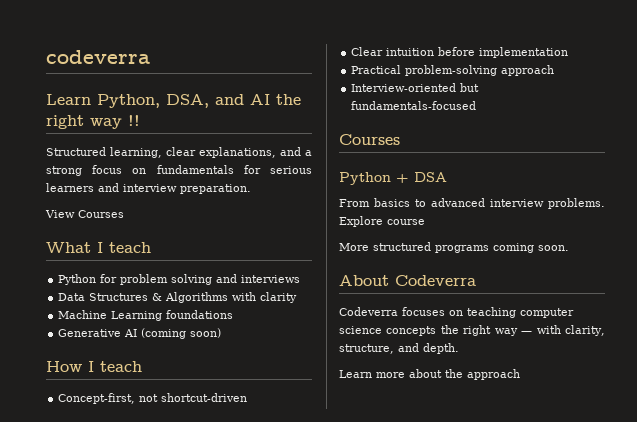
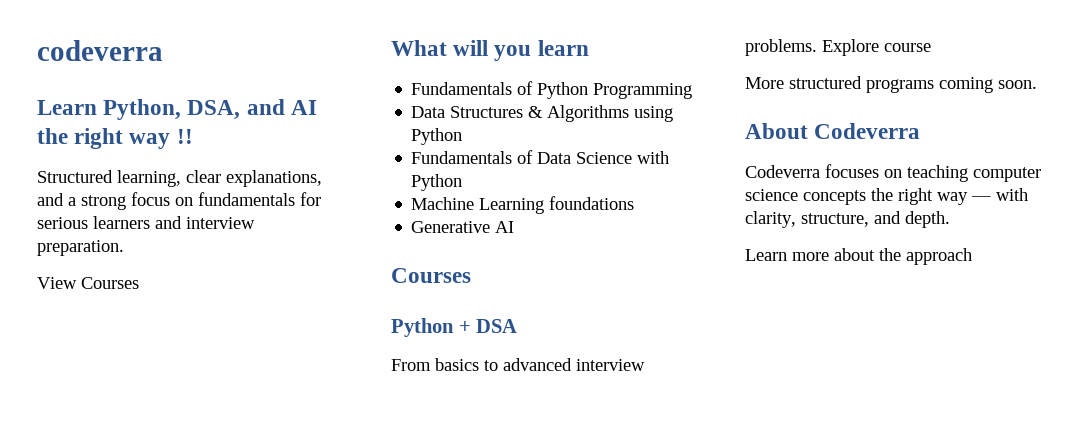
[97,242,151,253] [58,274,301,285] [58,292,298,303] I teach // Python for problem solving and interviews // Data Structures & Algorithms with clarity -> [453,40,589,61] [411,81,693,99] [411,105,674,122] [411,128,463,145] [411,150,670,164] [411,174,463,191] will you learn // Fundamentals of Python Programming // Data Structures & Algorithms using Python // Fundamentals of Data Science with Python
[141,328,222,339] [46,361,142,372] [58,393,248,404] [351,47,569,58] [351,65,555,76] [351,83,480,92] [351,101,477,110] (coming soon) // How I teach // Concept-first, not shortcut-driven // Clear intuition before implementation // Practical problem-solving approach // Interview-oriented but fundamentals-focused -> (515, 227) none

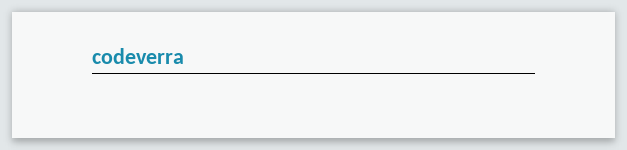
[37,99,317,120] [37,128,193,149] [37,170,322,187] [37,192,321,210] [37,216,255,229] [37,240,124,256] [37,277,139,289] [391,40,589,61] [411,81,693,99] [411,105,674,122] [411,128,463,145] [411,150,670,164] [411,174,463,191] [411,196,635,214] [411,221,515,233] [391,268,471,283] [391,318,518,337] [391,358,645,371] [745,39,931,56] [745,76,1037,93] [745,123,921,139] [745,164,1041,182] [745,188,1028,205] [745,211,950,228] [745,248,972,265] // Learn Python, DSA, and AI the right way !! // Structured learning, clear explanations, and a strong focus on fundamentals for serious learners and interview preparation. // View Courses // What will you learn // Fundamentals of Python Programming // Data Structures & Algorithms using Python // Fundamentals of Data Science with Python // Machine Learning foundations // Generative AI // Courses // Python + DSA // From basics to advanced interview problems. Explore course // More structured programs coming soon. // About Codeverra // Codeverra focuses on teaching computer science concepts the right way — with clarity, structure, and depth. // Learn more about the approach -> (184, 56) none

